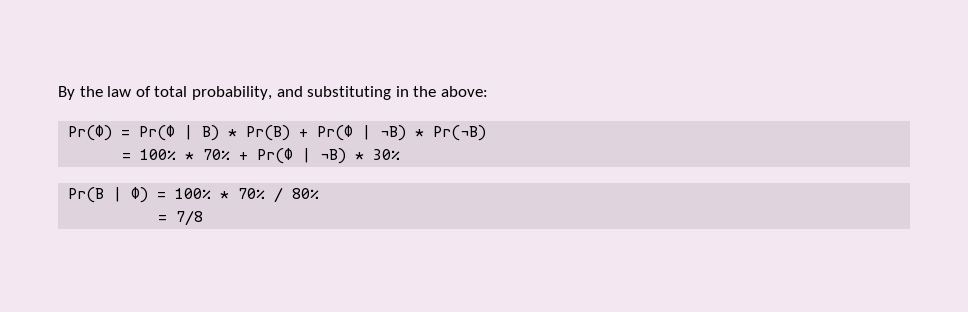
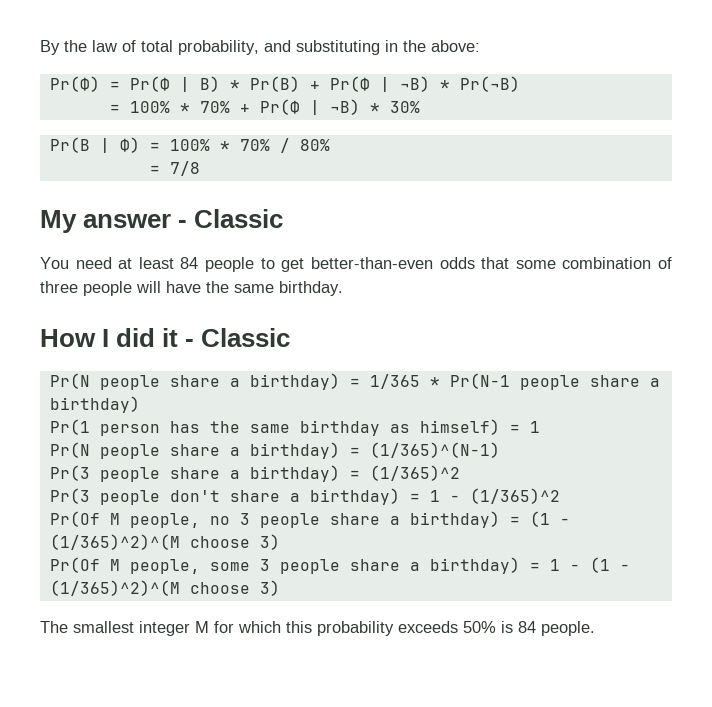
(204, 218) none -> [40,209,284,233] [40,257,673,272] [40,281,343,296] [40,328,291,347] [49,373,660,390] [49,396,140,413] [49,419,540,436] [49,442,500,459] [49,465,460,482] [49,488,560,505] [49,511,570,528] [49,534,280,550] [49,557,630,574] [49,580,280,596] [40,621,595,636] // My answer - Classic // You need at least 84 people to get better-than-even odds that some combination of three people will have the same birthday. // How I did it - Classic // Pr(N people share a birthday) = 1/365 * Pr(N-1 people share a birthday) // Pr(1 person has the same birthday as himself) = 1 // Pr(N people share a birthday) = (1/365)^(N-1) // Pr(3 people share a birthday) = (1/365)^2 // Pr(3 people don't share a birthday) = 1 - (1/365)^2 // Pr(Of M people, no 3 people share a birthday) = (1 - (1/365)^2)^(M choose 3) // Pr(Of M people, some 3 people share a birthday) = 1 - (1 - (1/365)^2)^(M choose 3) // The smallest integer M for which this probability exceeds 50% is 84 people.

